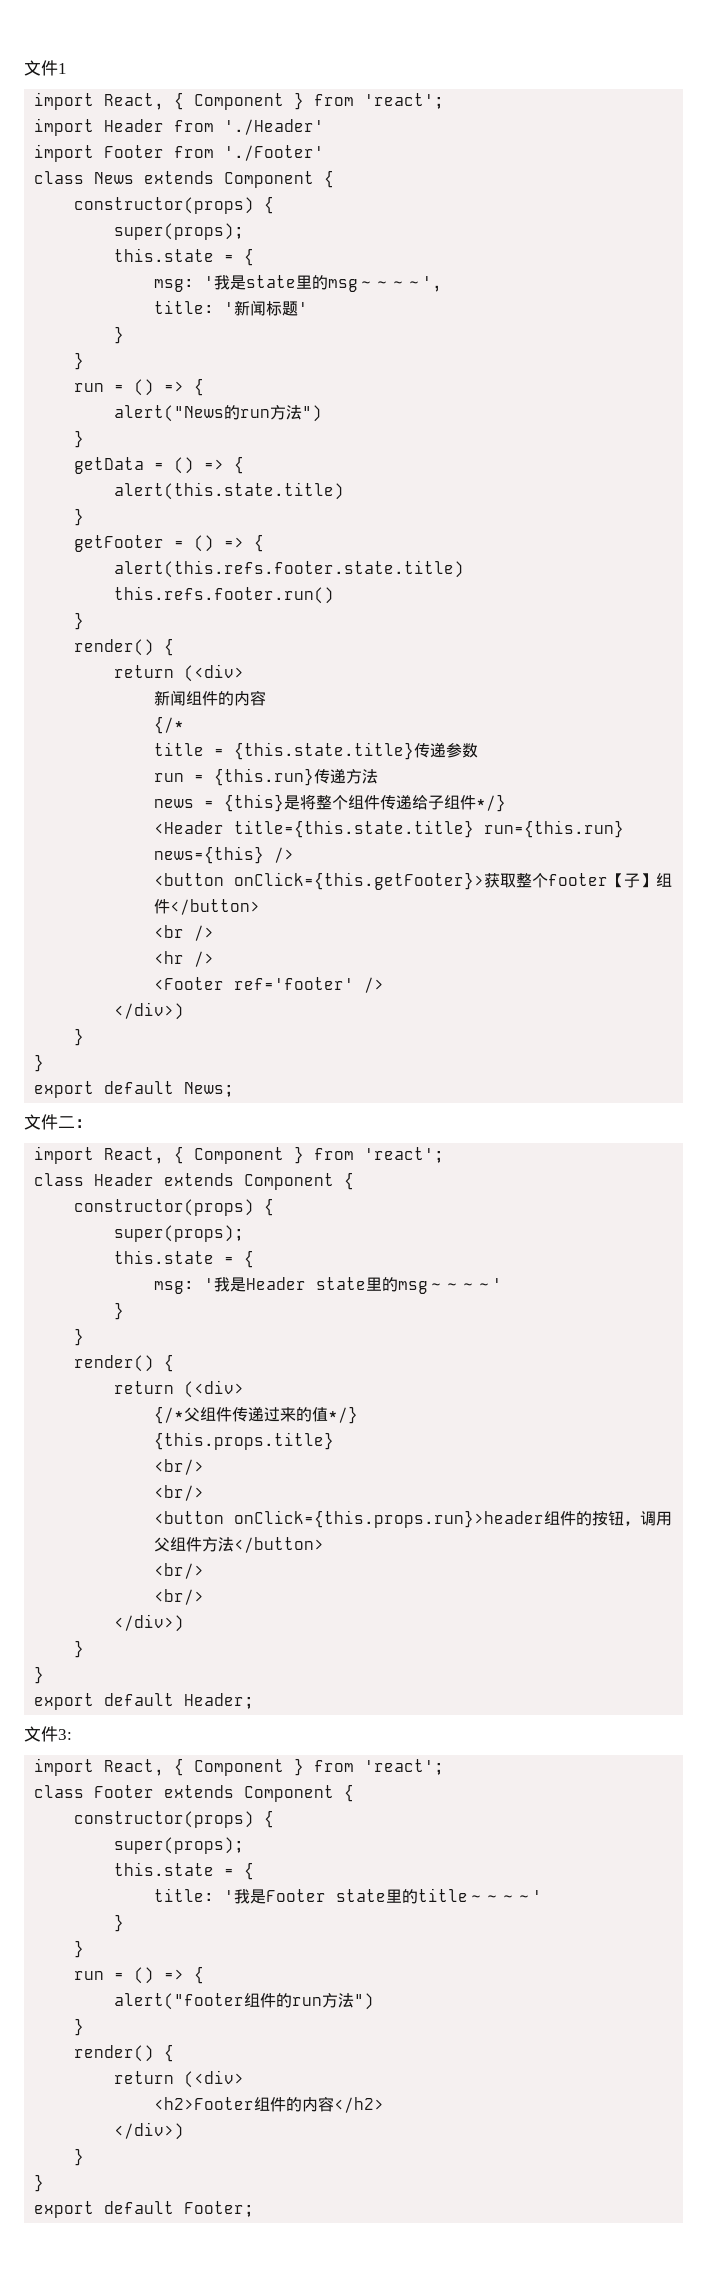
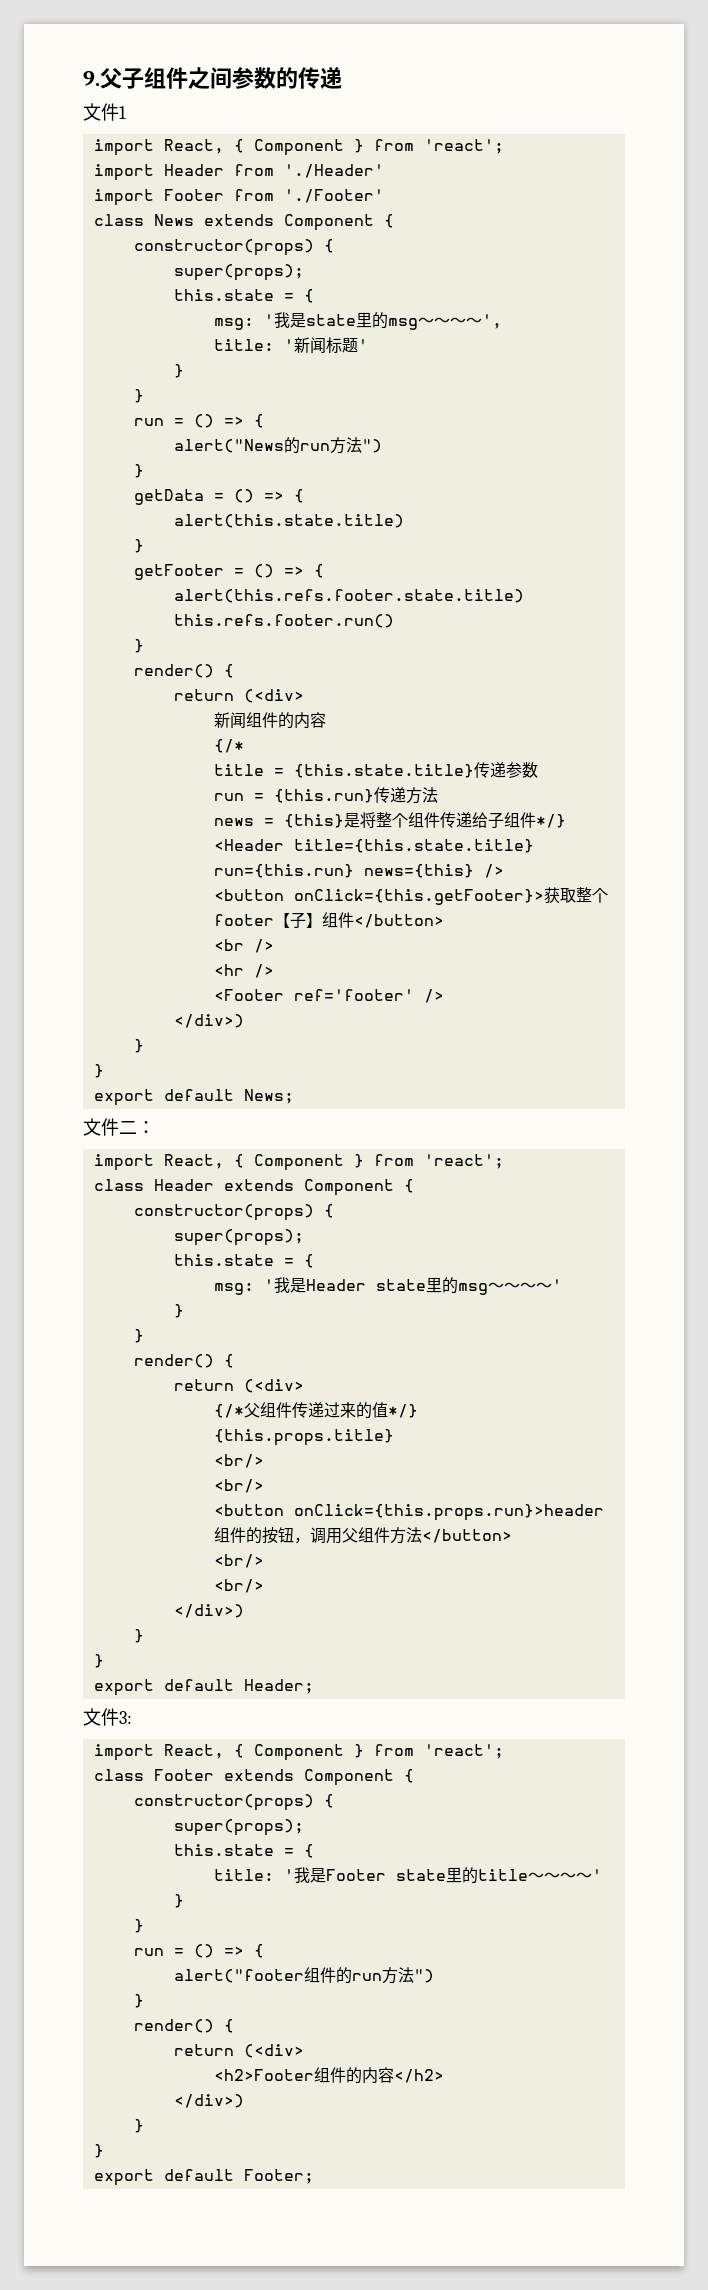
(24, 68) none -> [83,67,342,89] 9.父子组件之间参数的传递 //

